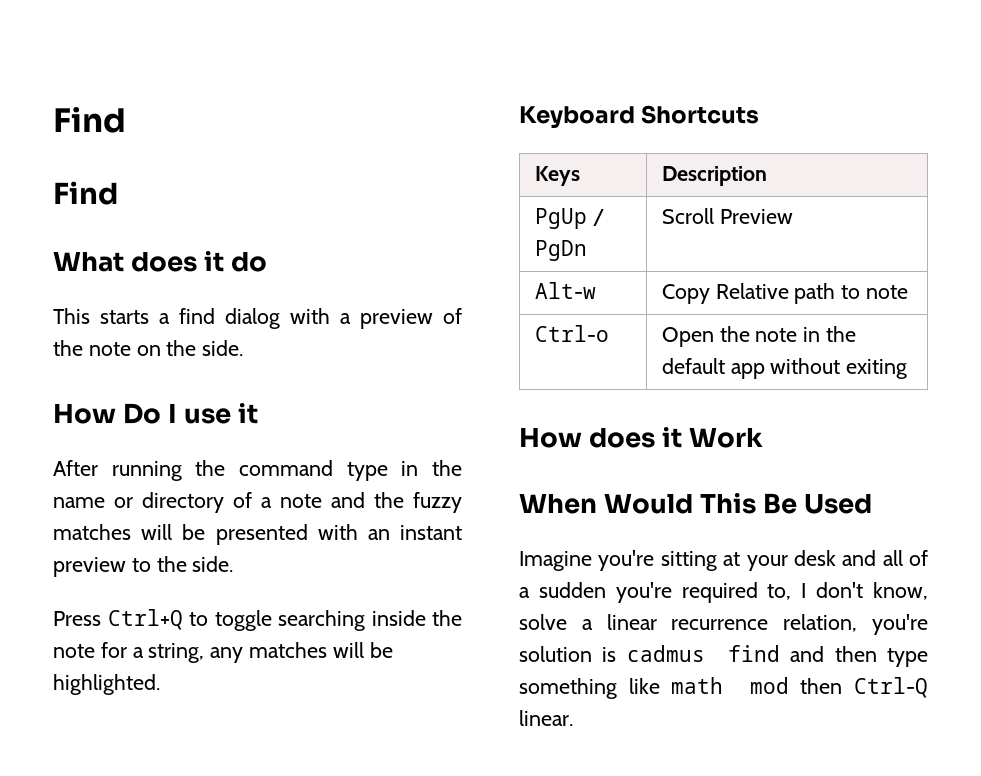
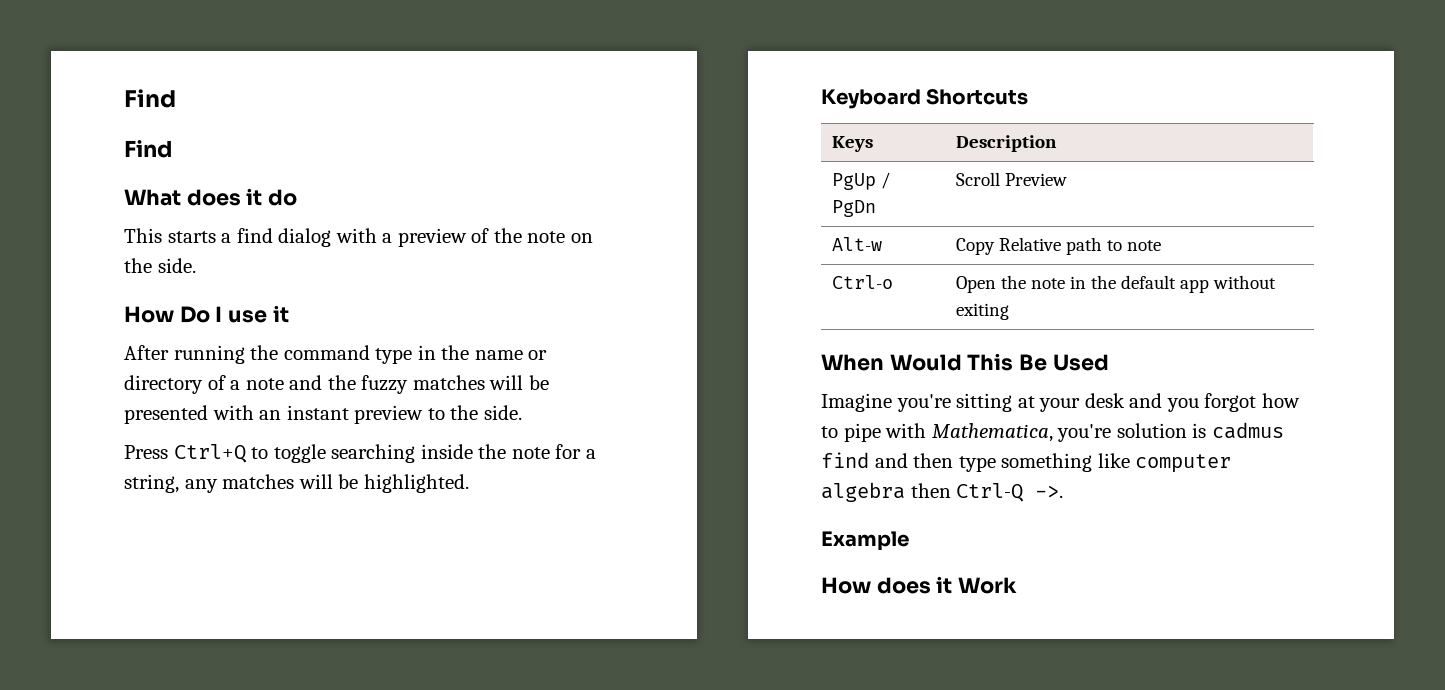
[519,427,764,448] // How does it Work -> (1009, 311) none
[882,550,928,566] [519,582,928,603] [519,614,858,632] all of a sudden you're required to, I don't know, solve a linear recurrence relation, -> [1166,393,1300,412] [821,423,1053,442] you forgot how to pipe with Mathematica,
[671,677,928,698] [519,710,573,726] math mod then Ctrl-Q linear. -> [1135,454,1232,473] [821,482,1064,502] [821,531,909,551] [821,576,1018,594] computer algebra then Ctrl-Q ->. // Example // How does it Work

